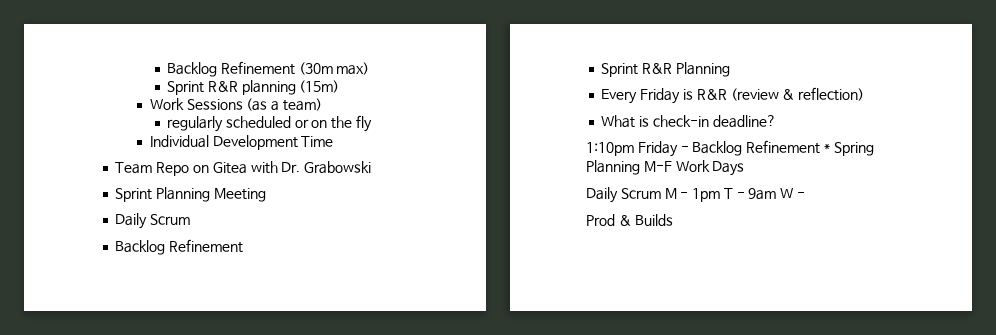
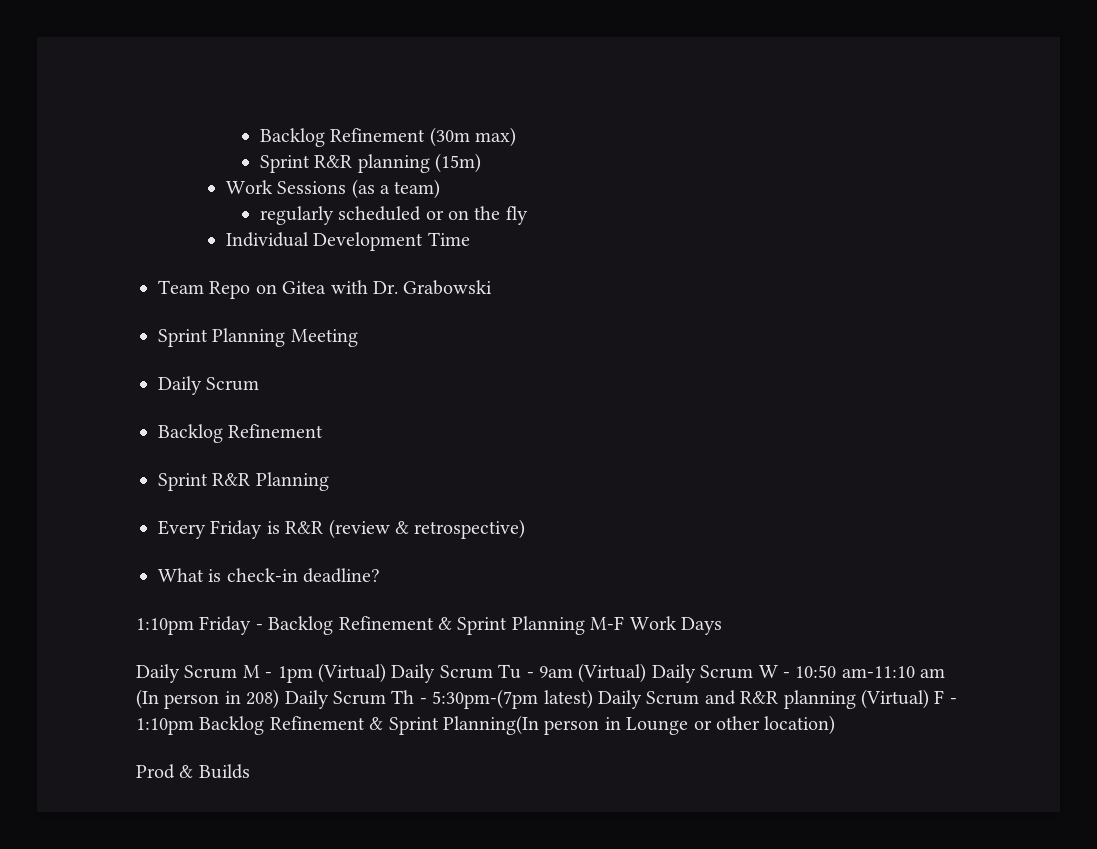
[798,87,865,101] reflection) -> [414,519,526,539] retrospective)
[823,142,874,156] * Spring -> [438,617,508,635] & Sprint
[723,188,806,200] T - 9am W - -> [318,663,946,683] [136,689,957,709] [136,715,836,735] (Virtual) Daily Scrum Tu - 9am (Virtual) Daily Scrum W - 10:50 am-11:10 am (In person in 208) Daily Scrum Th - 5:30pm-(7pm latest) Daily Scrum and R&R planning (Virtual) F - 1:10pm Backlog Refinement & Sprint Planning(In person in Lounge or other location)

